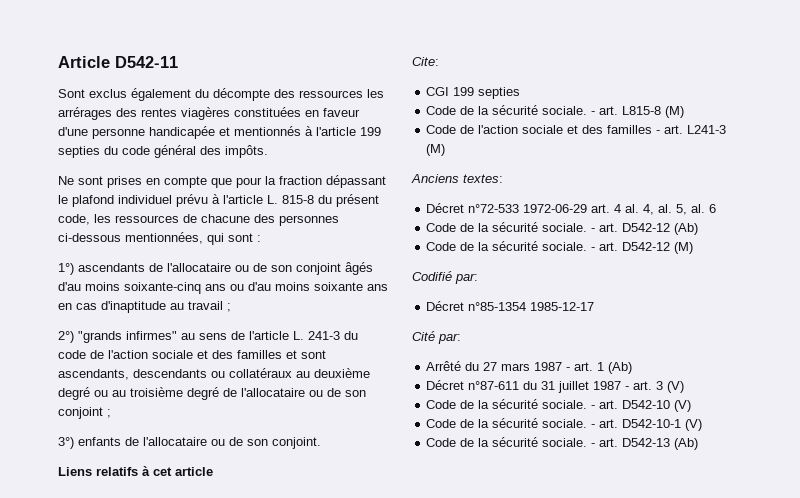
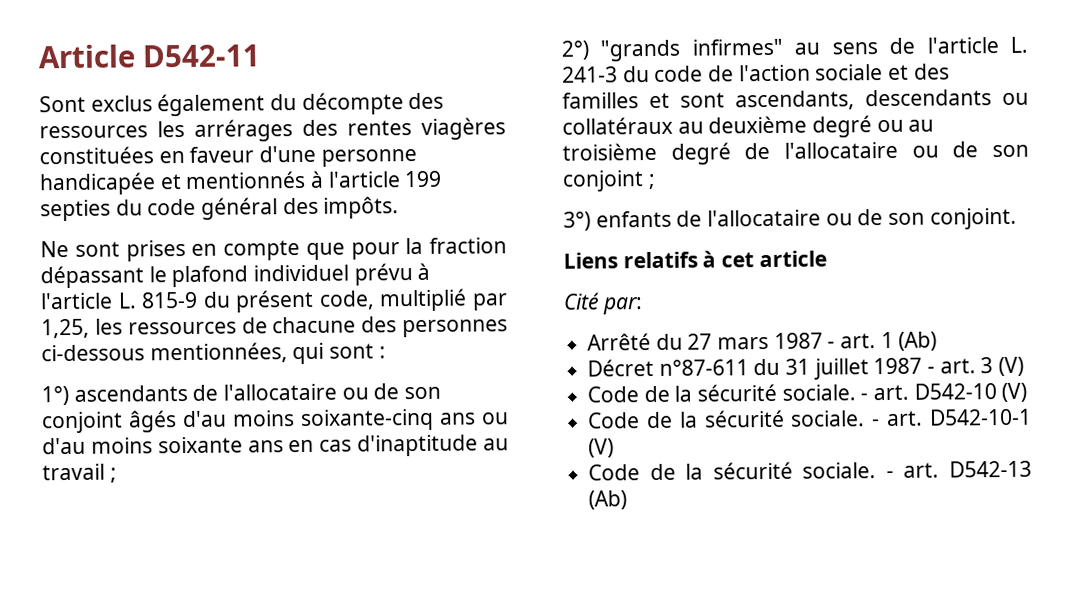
[282,195,314,204] 815-8 -> [141,291,199,309] 815-9
(90, 219) none -> [379,288,508,312] [41,318,90,339] multiplié par 1,25,
[412,57,439,66] [426,87,521,99] [426,105,685,118] [426,125,727,134] [426,144,446,156] [411,174,503,183] [426,203,717,215] [426,222,699,235] [426,241,694,254] [412,271,478,284] [426,301,595,311] // Cite: // CGI 199 septies // Code de la sécurité sociale. - art. L815-8 (M) // Code de l'action sociale et des familles - art. L241-3 (M) // Anciens textes: // Décret n°72-533 1972-06-29 art. 4 al. 4, al. 5, al. 6 // Code de la sécurité sociale. - art. D542-12 (Ab) // Code de la sécurité sociale. - art. D542-12 (M) // Codifié par: // Décret n°85-1354 1985-12-17 -> (827, 259) none

